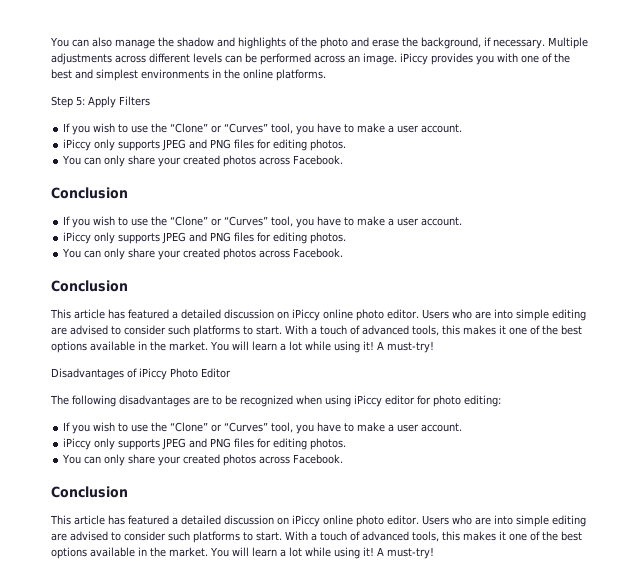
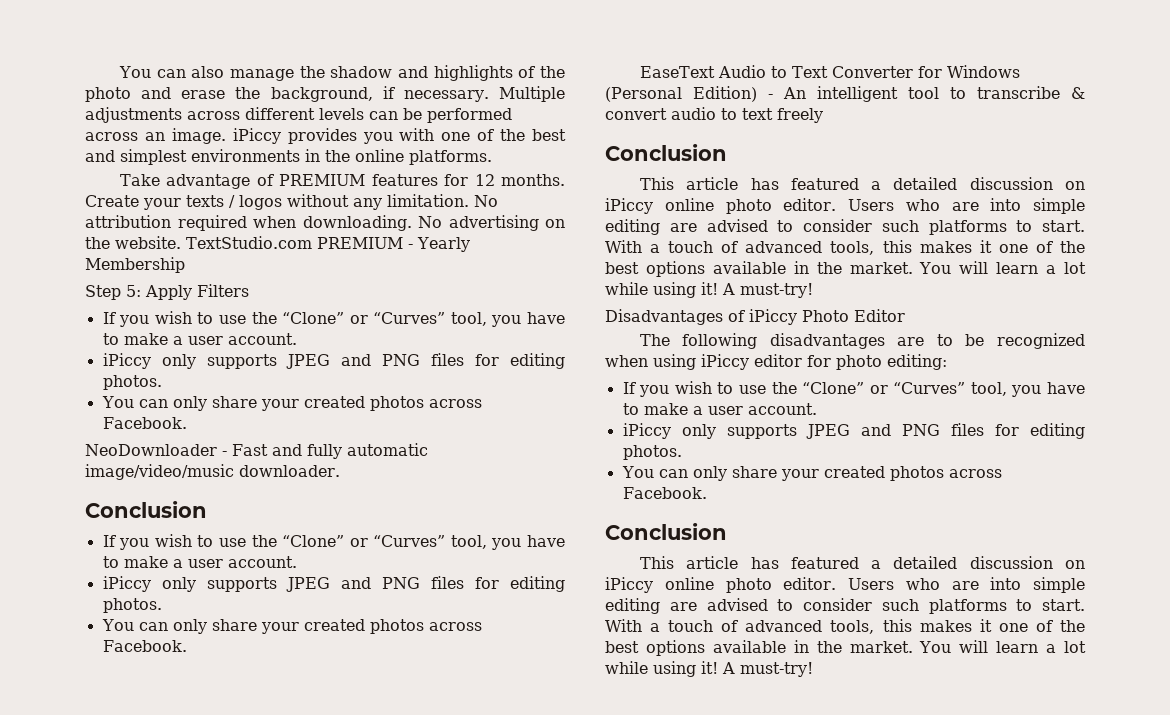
(326, 75) none -> [119,174,565,189] [85,194,498,210] [85,215,565,231] [85,236,470,252] [85,257,185,273] // Take advantage of PREMIUM features for 12 months. Create your texts / logos without any limitation. No attribution required when downloading. No advertising on the website. TextStudio.com PREMIUM - Yearly Membership
(344, 160) none -> [85,443,428,459] [85,464,340,480] // NeoDownloader - Fast and fully automatic image/video/music downloader.
(344, 253) none -> [639,65,1020,78] [605,86,1085,102] [605,107,823,123] // EaseText Audio to Text Converter for Windows (Personal Edition) - An intelligent tool to transcribe & convert audio to text freely

